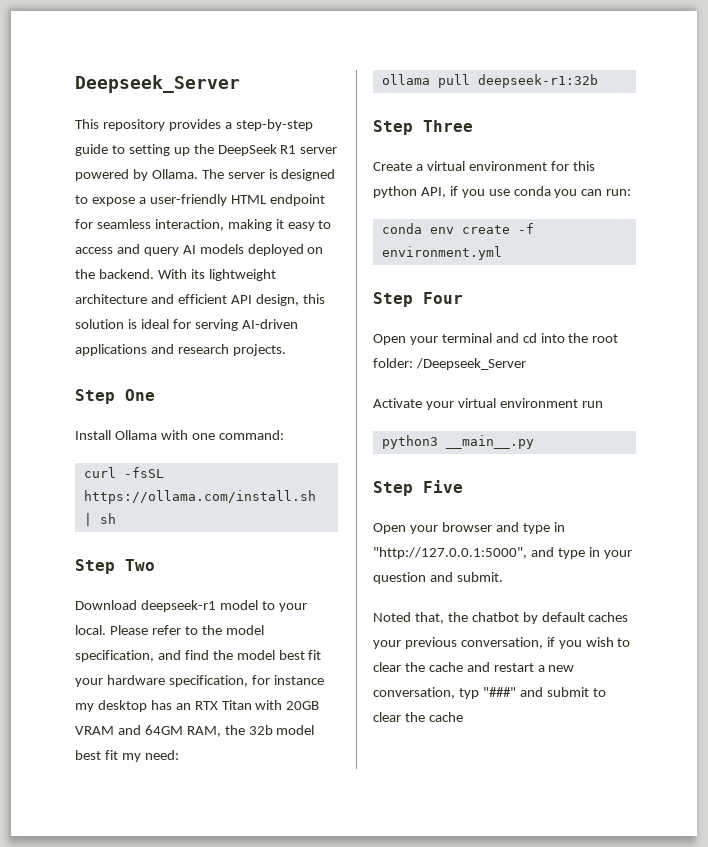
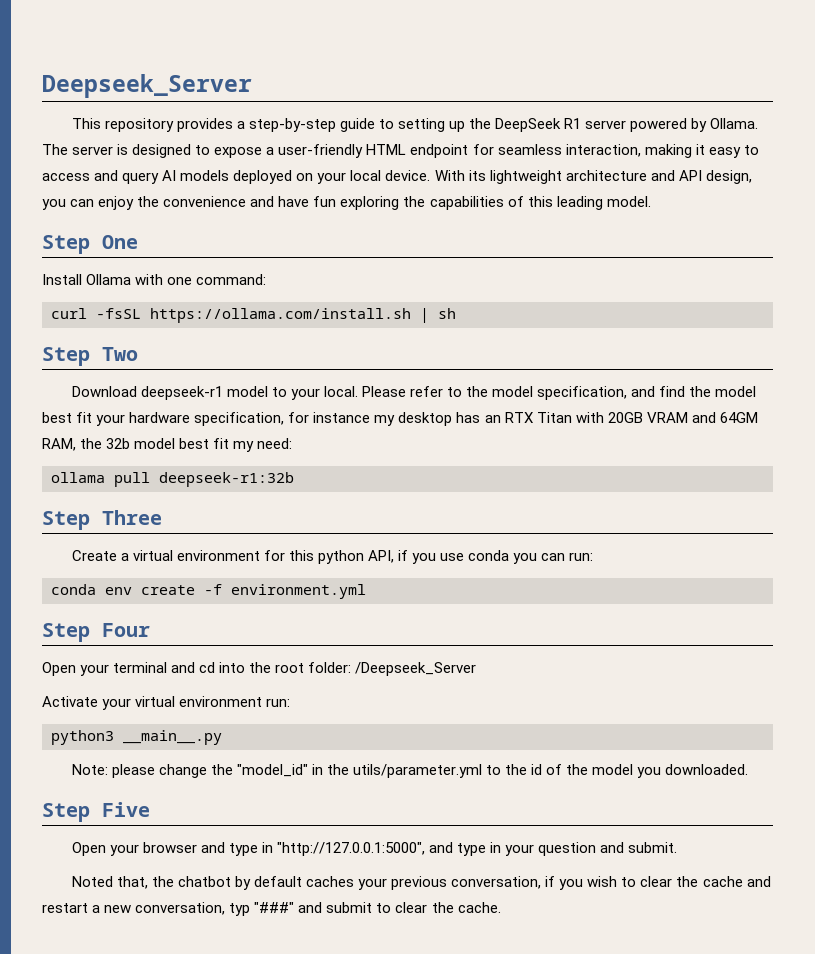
[75,269,154,279] the backend. -> [317,170,431,184] your local device.
[177,294,227,304] efficient -> (675, 175) none
[302,294,325,304] [75,319,298,331] [75,344,286,356] this solution is ideal for serving AI-driven applications and research projects. -> [42,196,651,210] you can enjoy the convenience and have fun exploring the capabilities of this leading model.
[581,401,603,408] run -> [266,698,291,707] run:
(534, 442) none -> [71,764,749,778] // Note: please change the "model_id" in the utils/parameter.yml to the id of the model you downloaded.
[428,712,463,722] cache -> [457,902,501,913] cache.

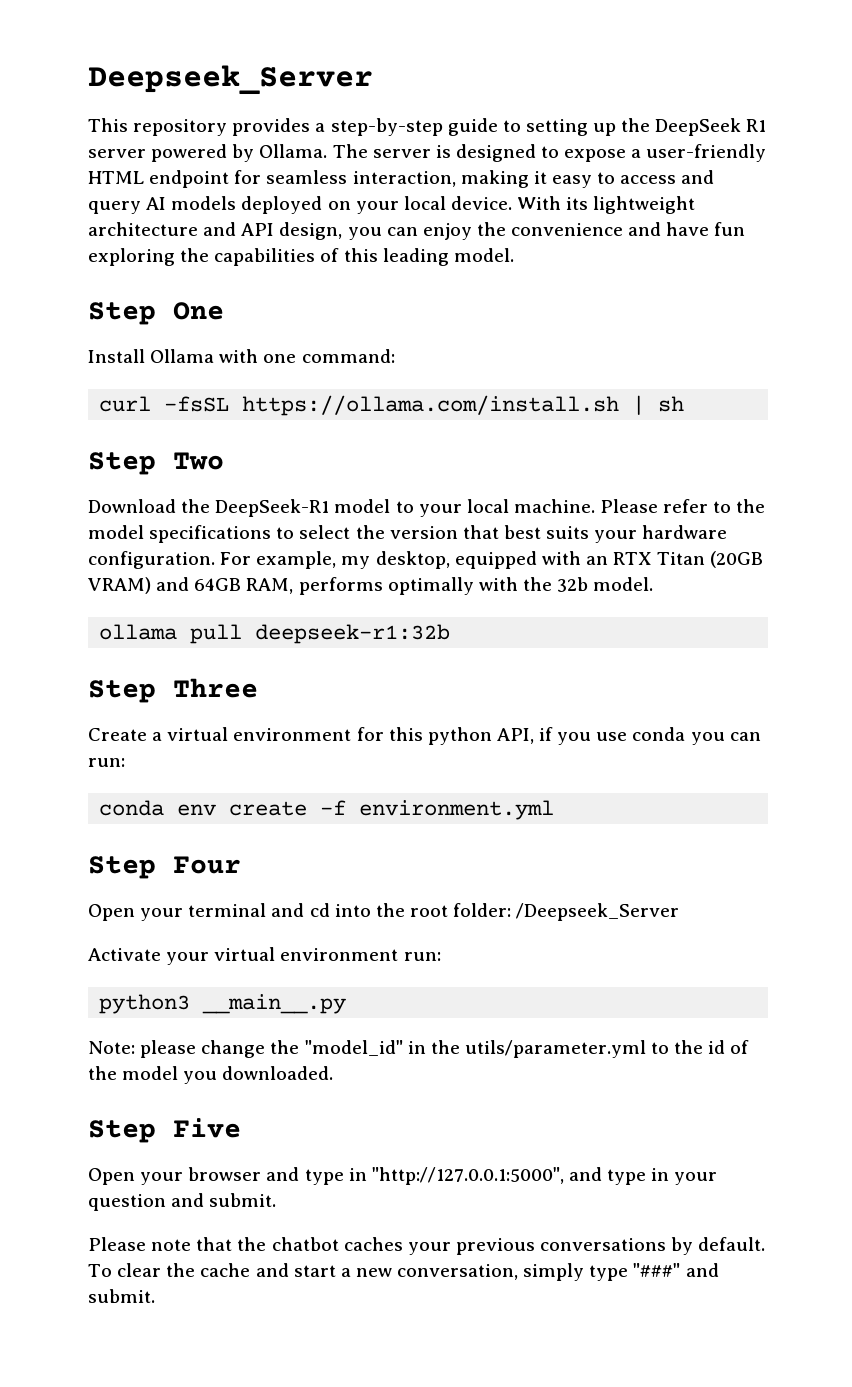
[140,386,223,400] deepseek-r1 -> [181,499,330,517] the DeepSeek-R1
[323,386,358,397] local. -> [466,499,595,513] local machine.
[537,386,757,400] [42,412,758,426] [42,438,293,452] specification, and find the model best fit your hardware specification, for instance my desktop has an RTX Titan with 20GB VRAM and 64GM RAM, the 32b model best fit my need: -> [149,525,728,543] [88,551,764,569] [88,577,654,595] specifications to select the version that best suits your hardware configuration. For example, my desktop, equipped with an RTX Titan (20GB VRAM) and 64GB RAM, performs optimally with the 32b model.
[71,876,637,890] Noted that, the chatbot by default caches your previous conversation, if you wish to -> [88,1237,766,1255] [88,1264,112,1277] Please note that the chatbot caches your previous conversations by default. To
[42,903,88,913] restart -> [293,1265,336,1277] start
[229,902,501,916] typ "###" and submit to clear the cache. -> [523,1263,719,1281] [88,1289,155,1303] simply type "###" and submit.

